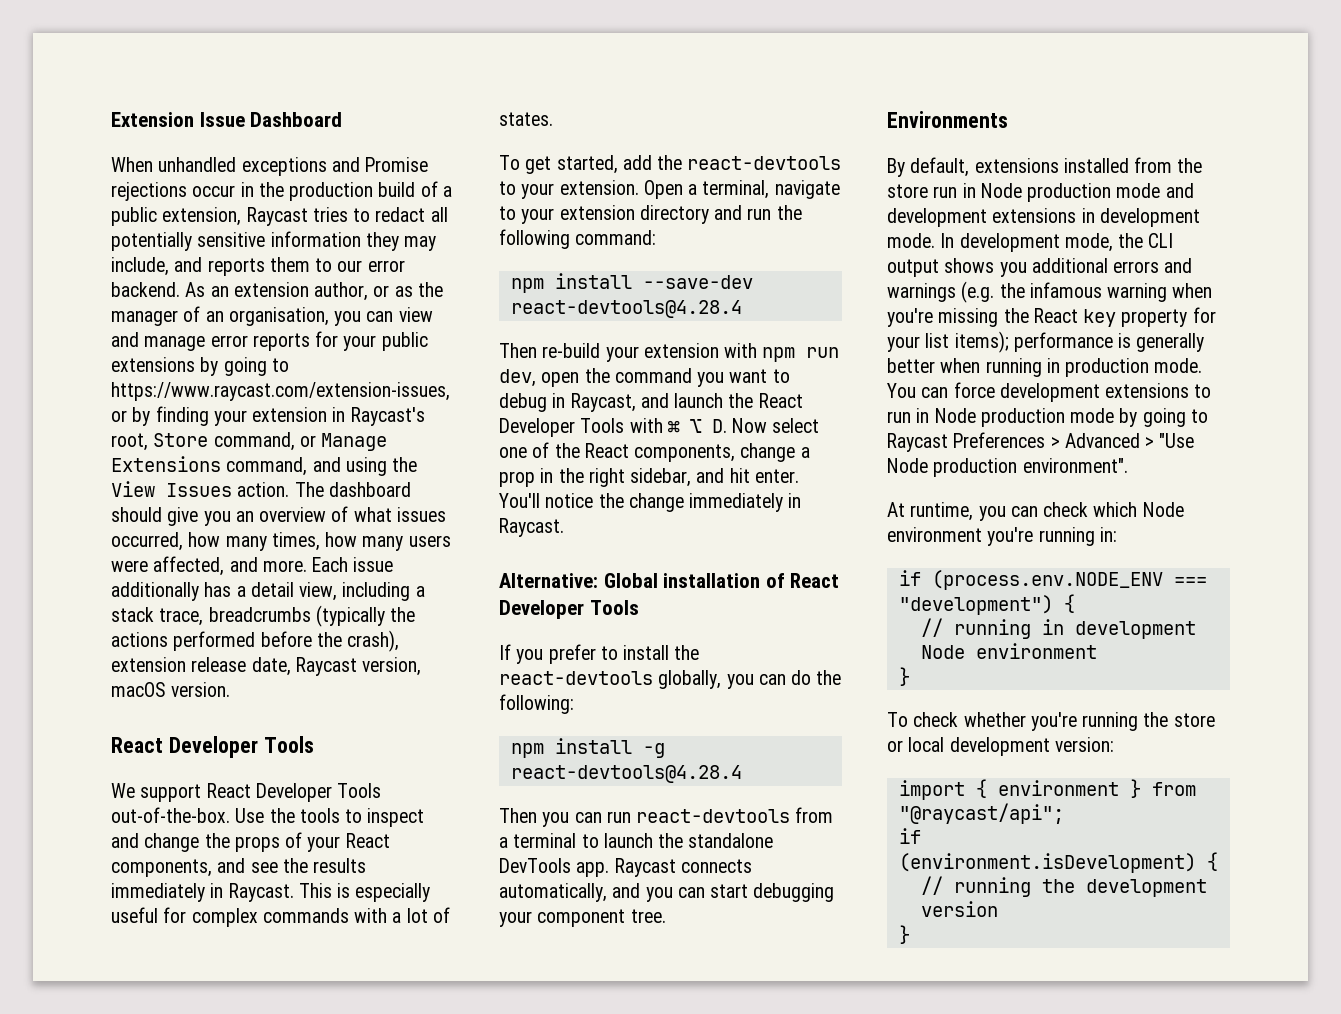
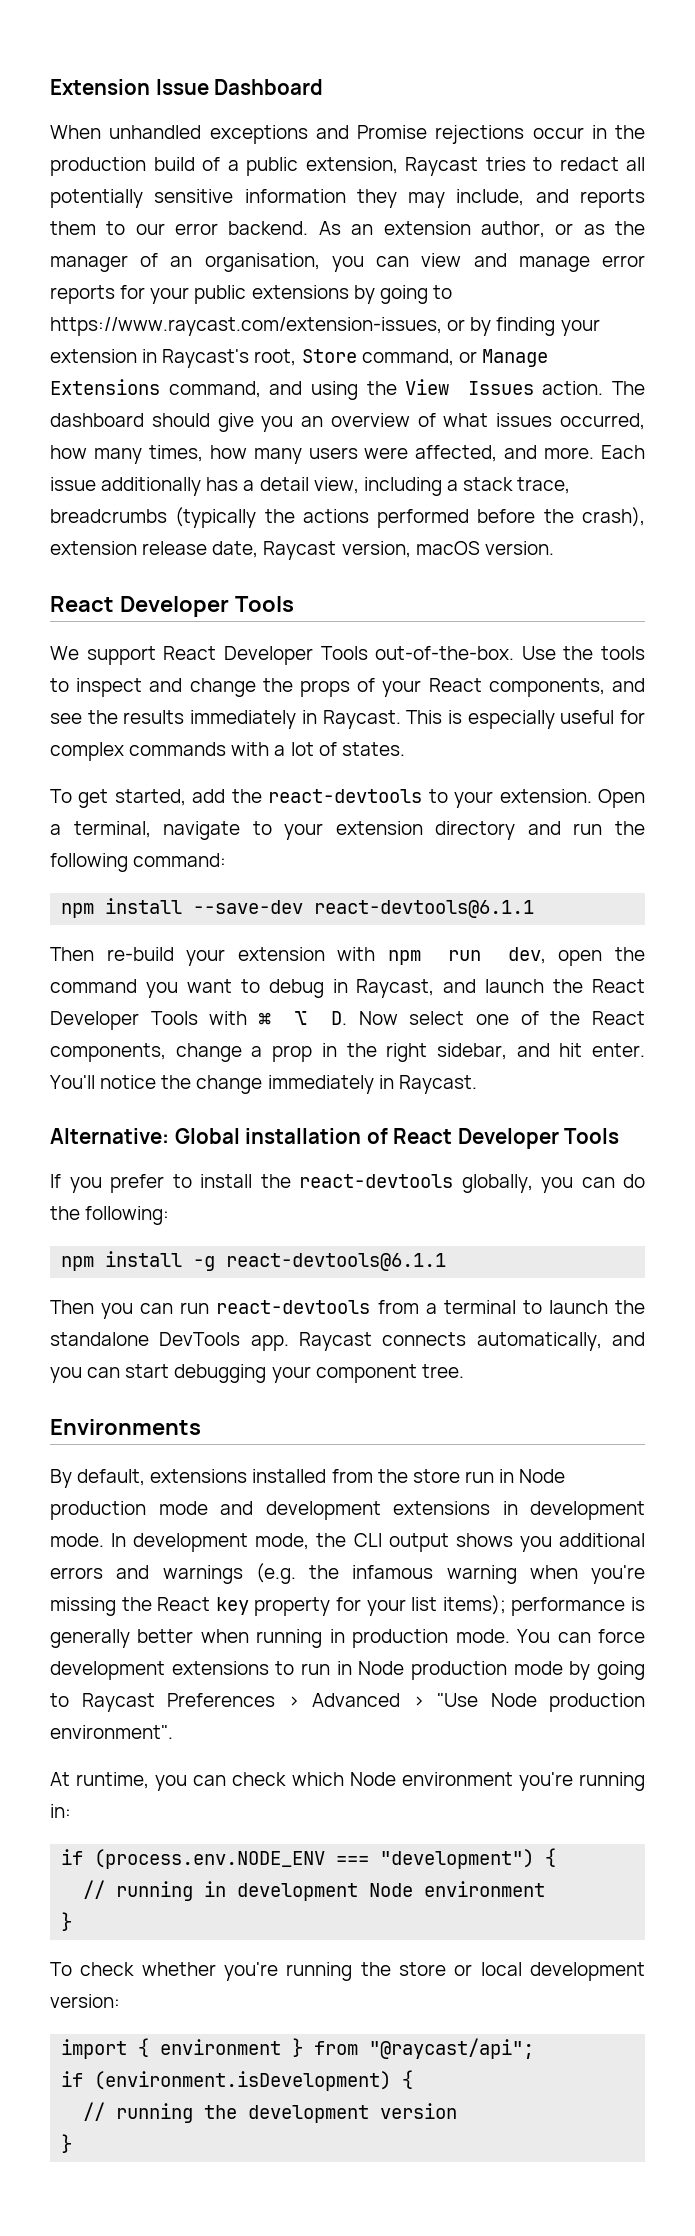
[510,300,742,318] react-devtools@4.28.4 -> [314,900,535,918] react-devtools@6.1.1
[510,765,742,783] react-devtools@4.28.4 -> [226,1253,447,1271] react-devtools@6.1.1

